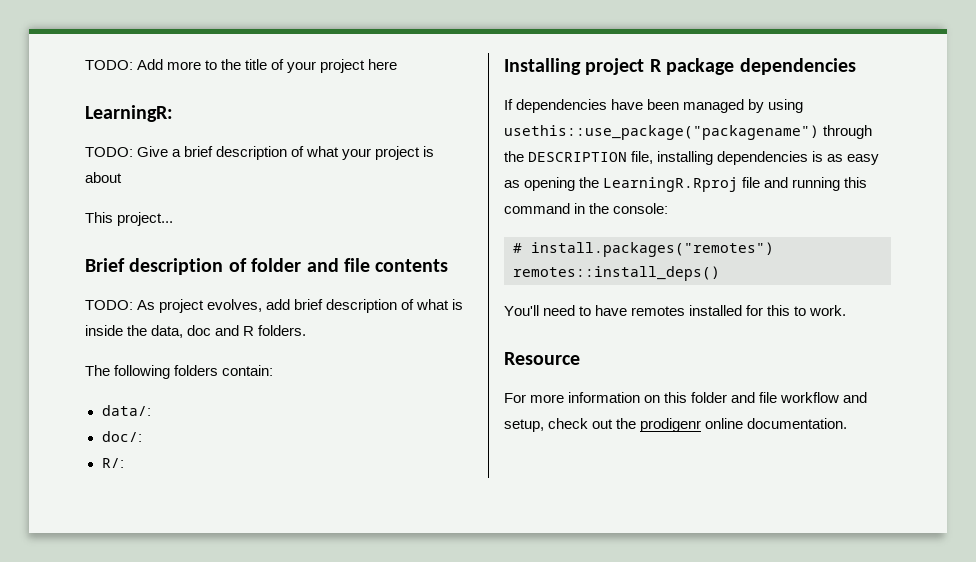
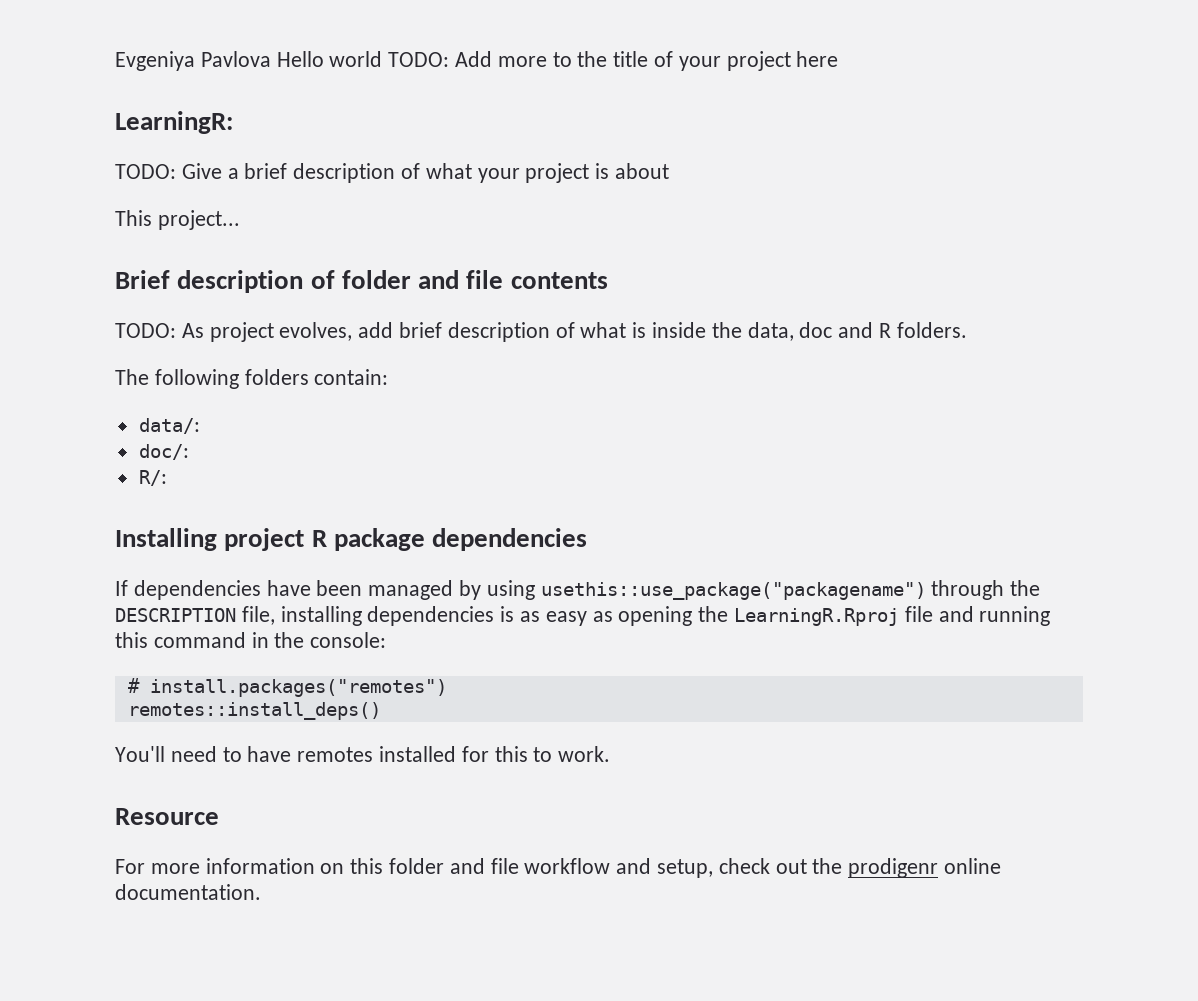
(85, 65) none -> [115,51,383,71] Evgeniya Pavlova Hello world

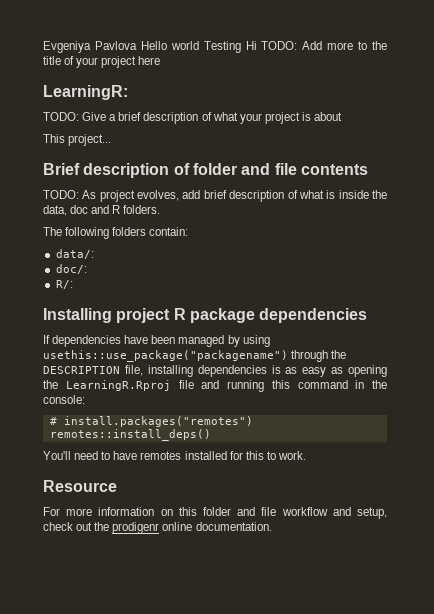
(383, 59) none -> [203,41,257,53] Testing Hi

